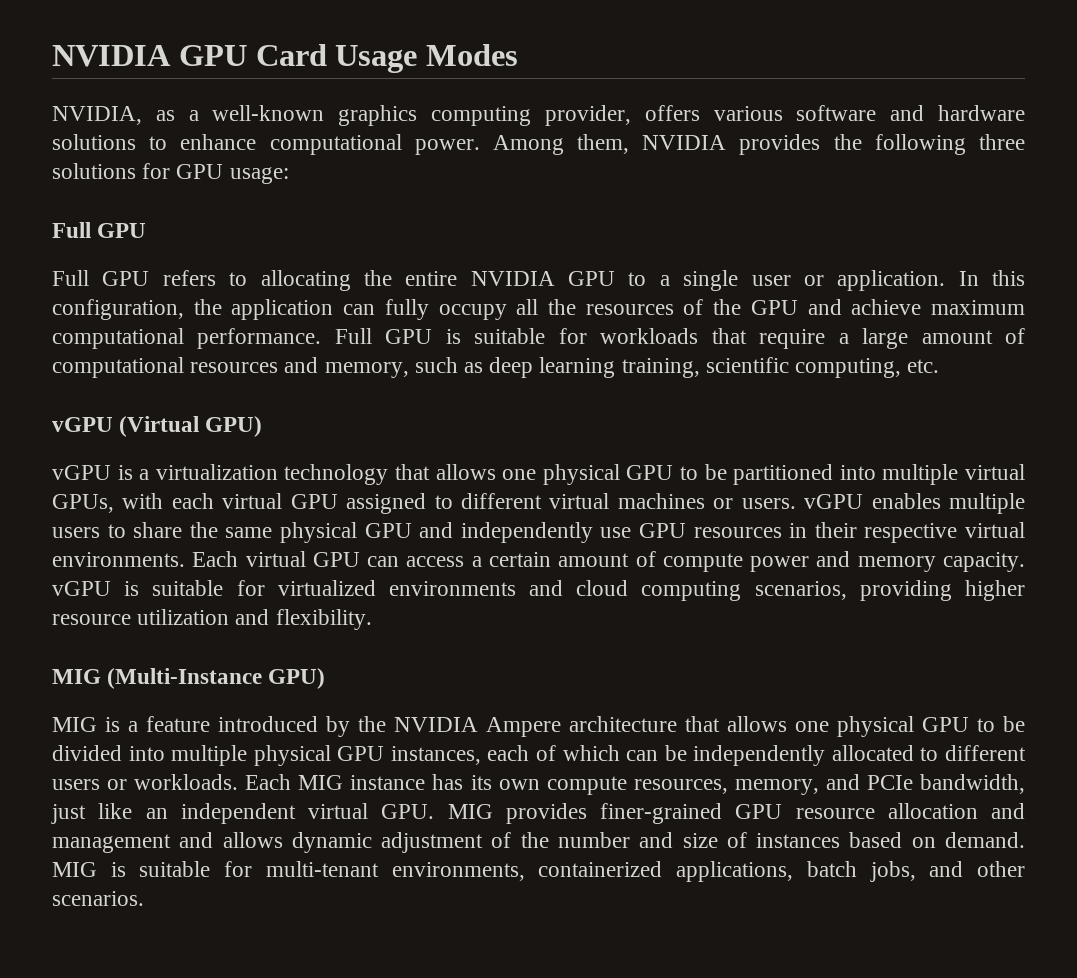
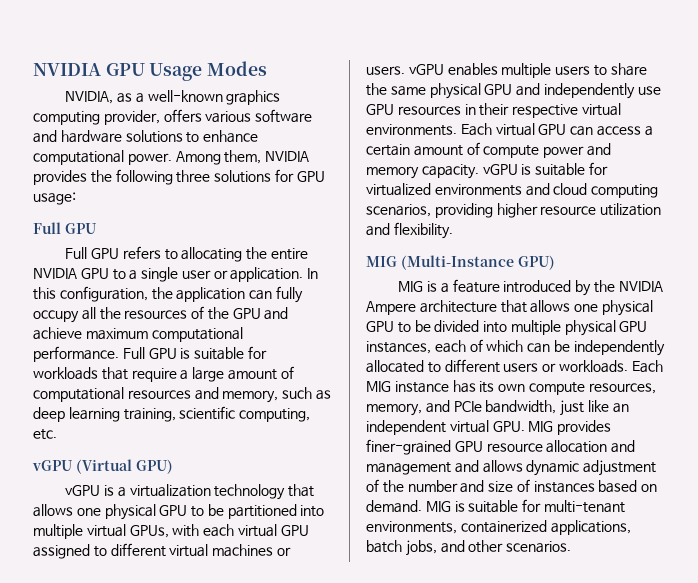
[52,44,327,67] NVIDIA GPU Card -> [33,63,145,76] NVIDIA GPU

